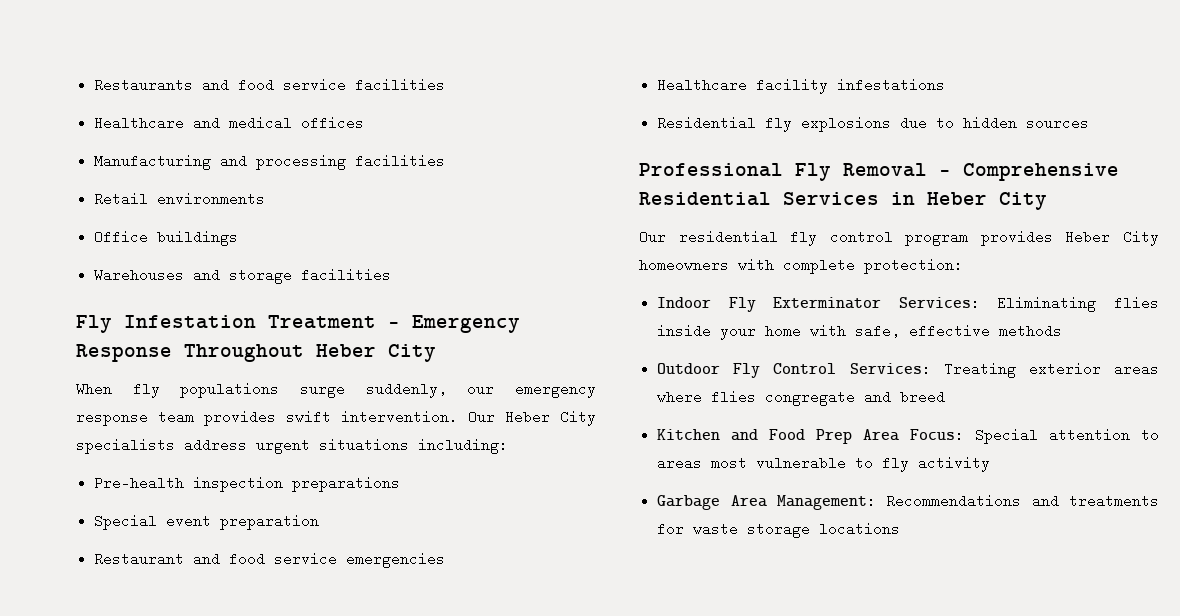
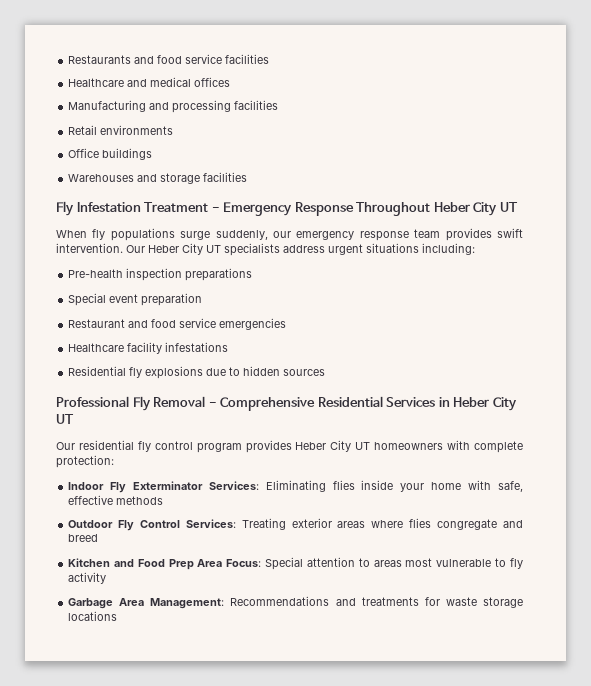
(436, 353) none -> [499,202,518,212] UT
(596, 418) none -> [206,245,221,253] UT
(1047, 201) none -> [56,414,74,424] UT
(1159, 238) none -> [355,442,371,450] UT

